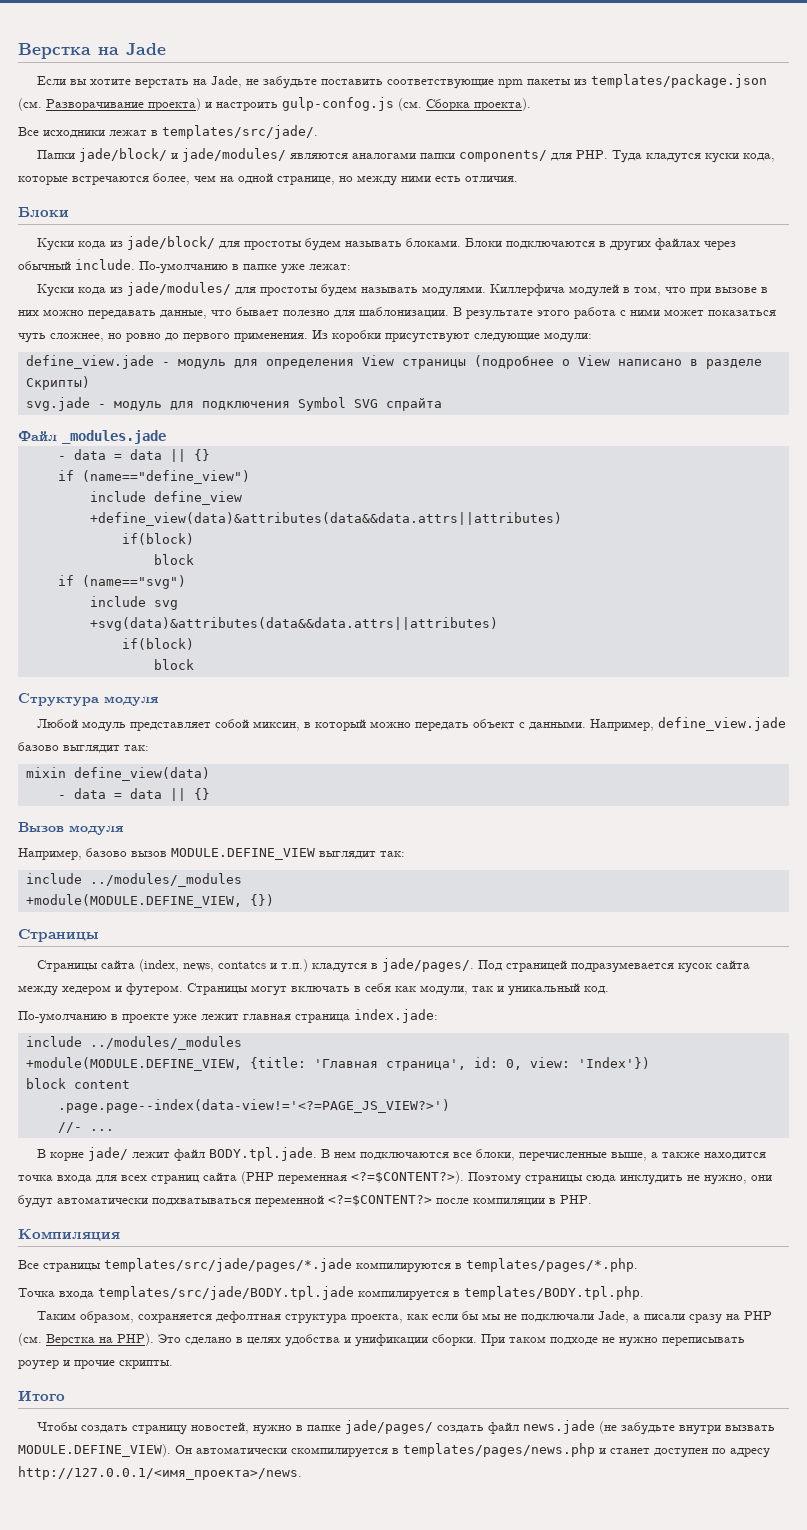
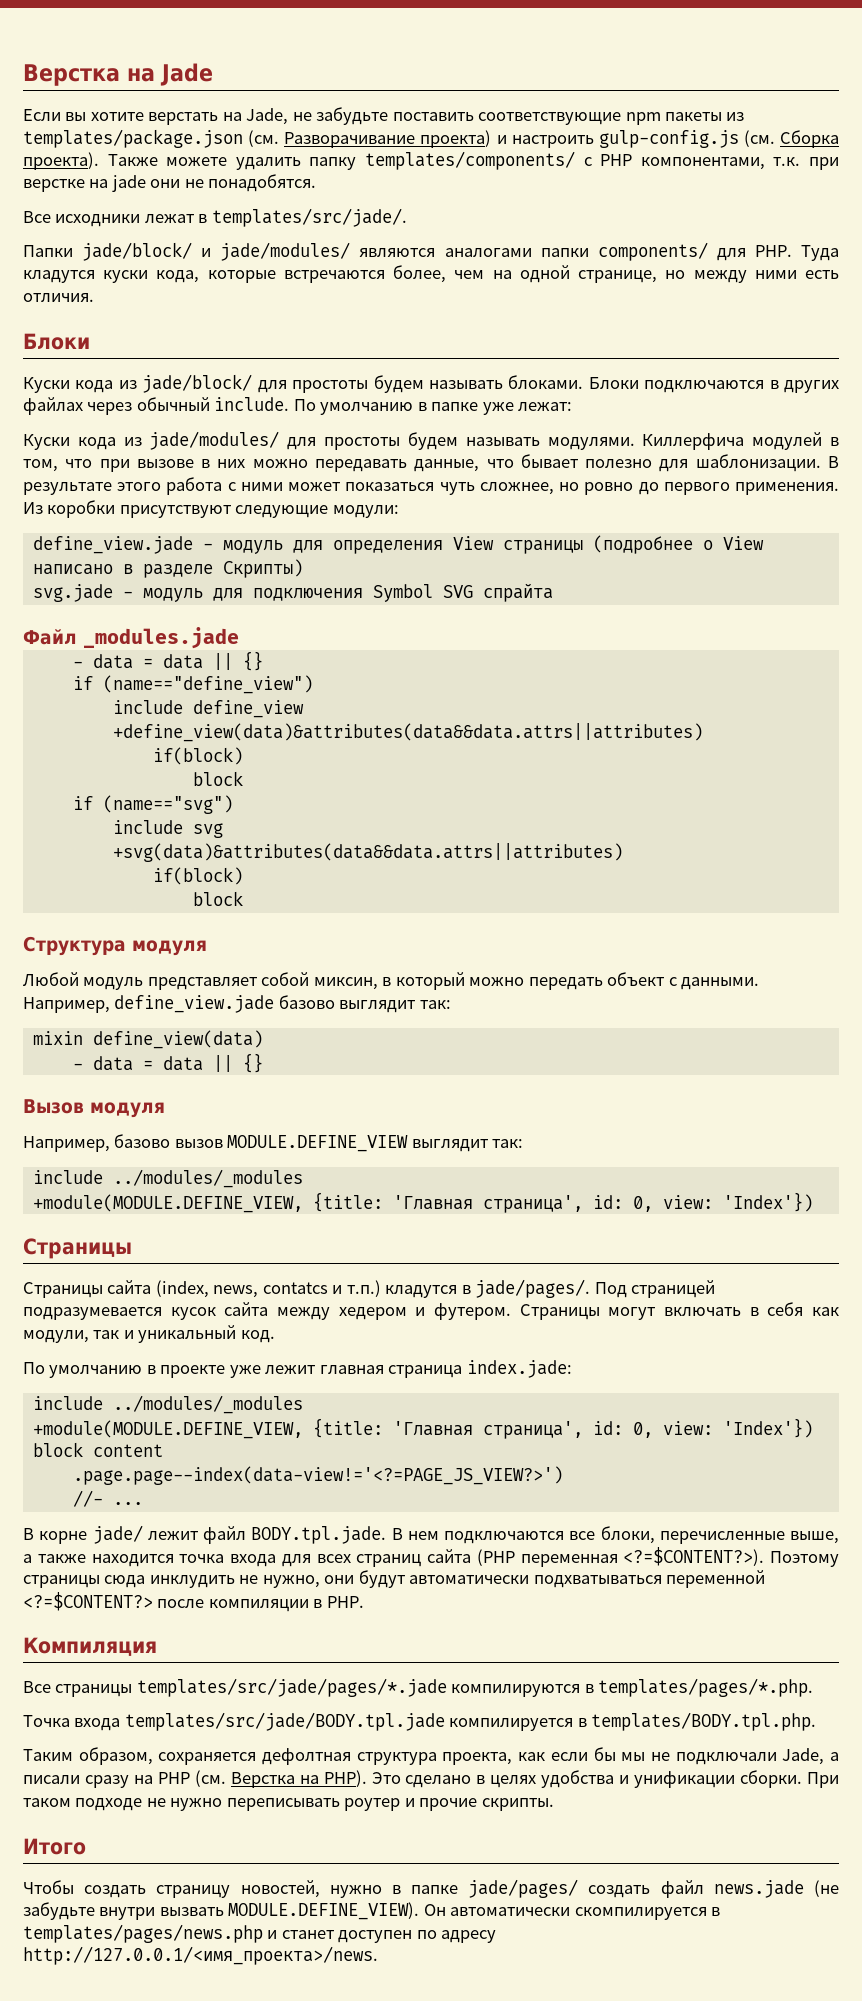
[282,97,394,111] gulp-confog.js -> [598,130,739,148] gulp-config.js
(531, 104) none -> [107,151,840,170] [23,174,317,192] Также можете удалить папку templates/components/ с PHP компонентами, т.к. при верстке на jade они не понадобятся.
[139,261,228,274] По-умолчанию -> [293,399,414,415] По умолчанию
[249,894,274,906] {}) -> [312,1192,813,1213] {title: 'Главная страница', id: 0, view: 'Index'})
[18,1011,107,1024] По-умолчанию -> [23,1362,143,1378] По умолчанию

